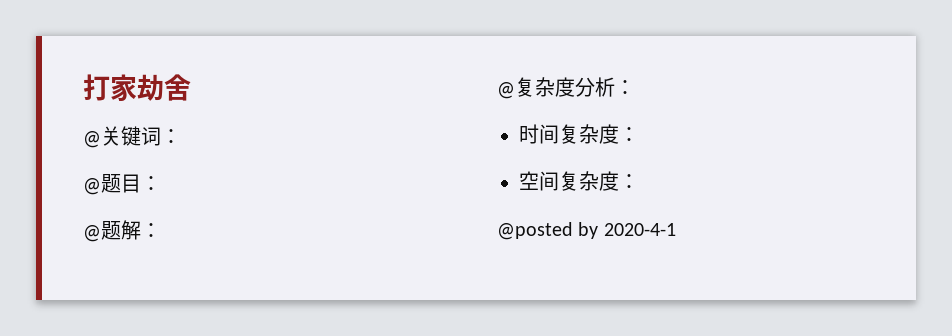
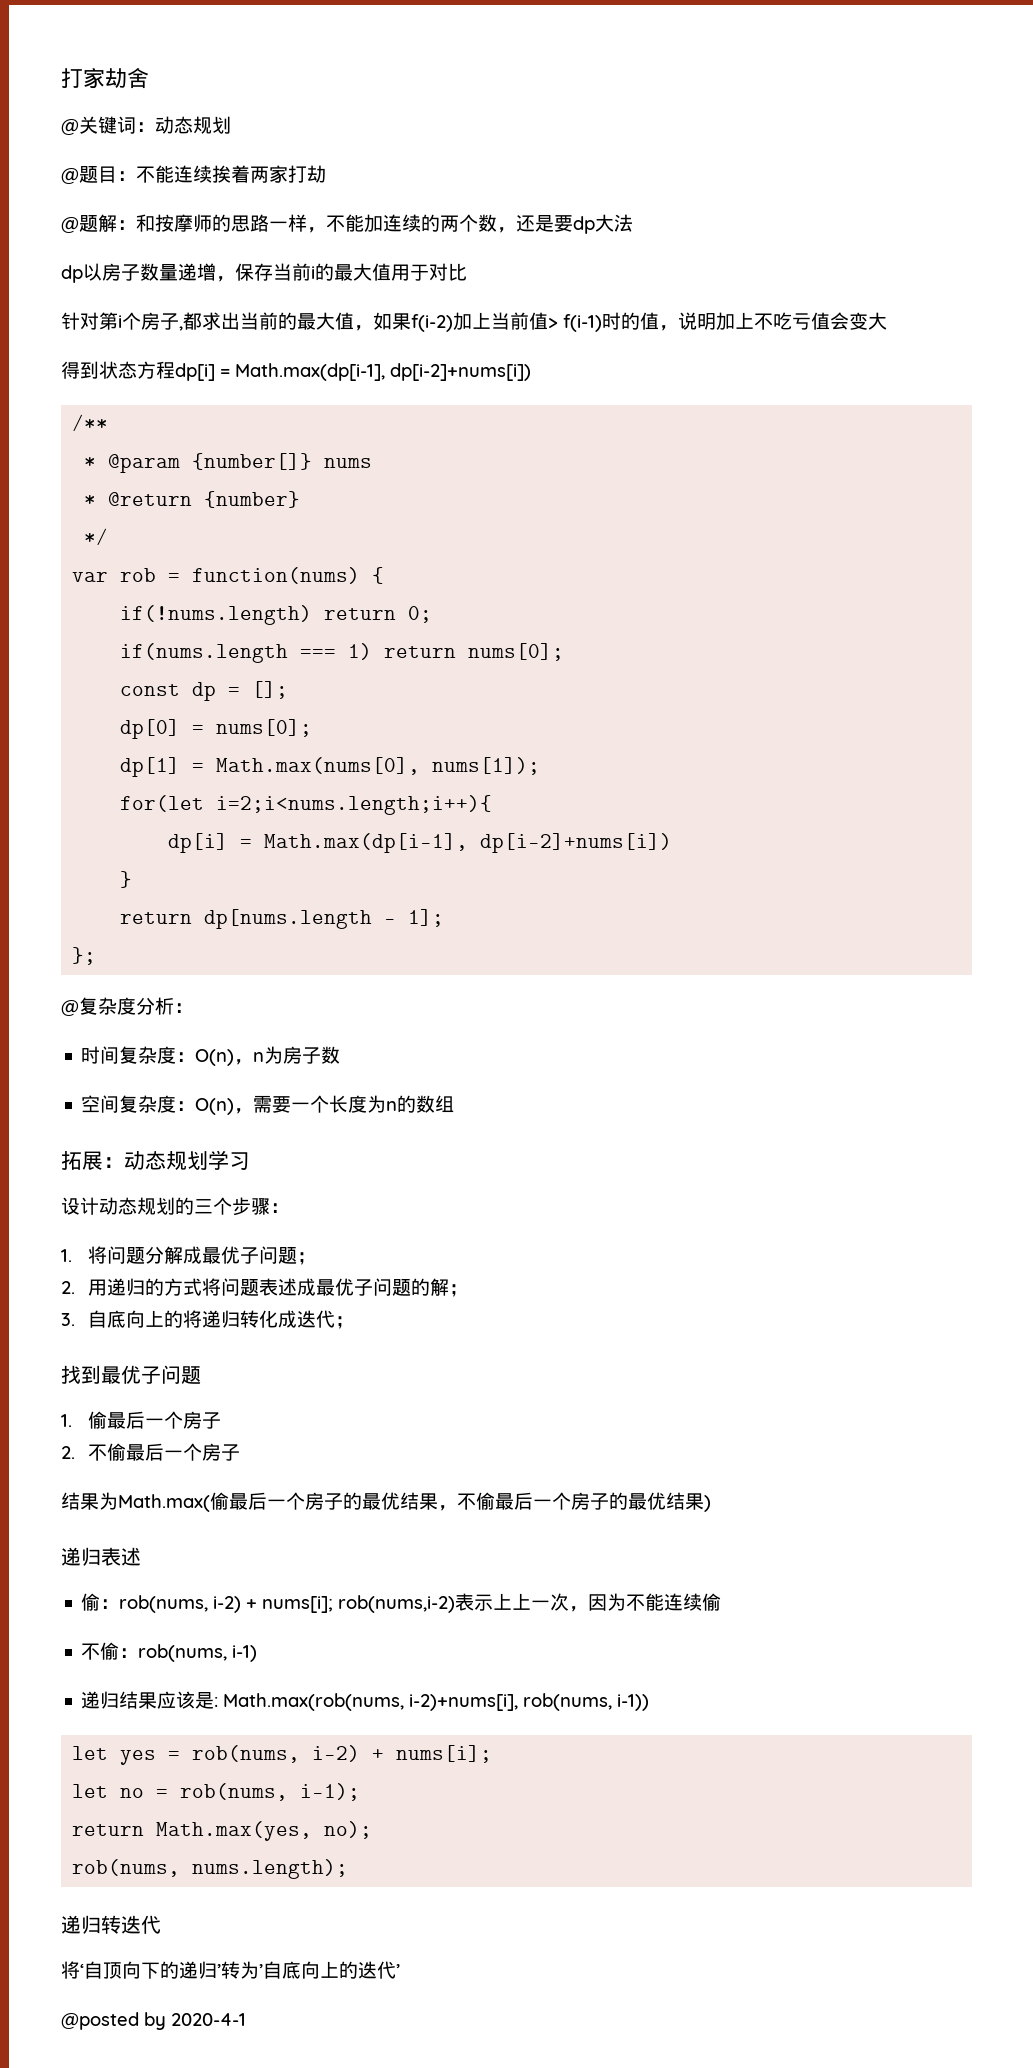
(181, 136) none -> [155,116,231,134] 动态规划
[83,220,161,242] // @题解： -> [136,165,326,183] [61,214,633,234] [61,263,467,283] [61,312,887,332] [61,361,531,381] [72,414,109,431] [84,453,373,473] [84,491,301,508] [84,528,109,545] [72,567,385,584] [120,605,433,625] [120,643,565,663] [120,681,289,701] [120,719,313,739] [120,757,541,777] [120,795,493,815] [168,833,673,853] [120,871,133,888] [120,909,445,929] [72,947,97,965] 不能连续挨着两家打劫 // @题解：和按摩师的思路一样，不能加连续的两个数，还是要dp大法 // dp以房子数量递增，保存当前i的最大值用于对比 // 针对第i个房子,都求出当前的最大值，如果f(i-2)加上当前值> f(i-1)时的值，说明加上不吃亏值会变大 // 得到状态方程dp[i] = Math.max(dp[i-1], dp[i-2]+nums[i]) // /** // * @param {number[]} nums // * @return {number} // */ // var rob = function(nums) { // if(!nums.length) return 0; // if(nums.length === 1) return nums[0]; // const dp = []; // dp[0] = nums[0]; // dp[1] = Math.max(nums[0], nums[1]); // for(let i=2;i<nums.length;i++){ // dp[i] = Math.max(dp[i-1], dp[i-2]+nums[i]) // } // return dp[nums.length - 1]; // };
(639, 134) none -> [195,1046,341,1066] O(n)，n为房子数
(639, 181) none -> [195,1095,455,1115] [61,1150,250,1170] [61,1197,289,1216] [61,1246,316,1265] [61,1278,468,1297] [61,1310,354,1329] [61,1365,201,1384] [61,1411,221,1429] [61,1443,240,1461] [61,1492,711,1512] [61,1547,141,1566] [81,1593,722,1613] [81,1642,258,1662] [81,1691,650,1711] [72,1745,493,1765] [72,1783,361,1801] [72,1821,373,1841] [72,1859,349,1879] [61,1915,161,1934] [61,1961,400,1979] O(n)，需要一个长度为n的数组 // 拓展：动态规划学习 // 设计动态规划的三个步骤： // 1.将问题分解成最优子问题； // 2.用递归的方式将问题表述成最优子问题的解； // 3.自底向上的将递归转化成迭代； // 找到最优子问题 // 1.偷最后一个房子 // 2.不偷最后一个房子 // 结果为Math.max(偷最后一个房子的最优结果，不偷最后一个房子的最优结果) // 递归表述 // 偷：rob(nums, i-2) + nums[i]; rob(nums,i-2)表示上上一次，因为不能连续偷 // 不偷：rob(nums, i-1) // 递归结果应该是: Math.max(rob(nums, i-2)+nums[i], rob(nums, i-1)) // let yes = rob(nums, i-2) + nums[i]; // let no = rob(nums, i-1); // return Math.max(yes, no); // rob(nums, nums.length); // 递归转迭代 // 将‘自顶向下的递归’转为’自底向上的迭代’

